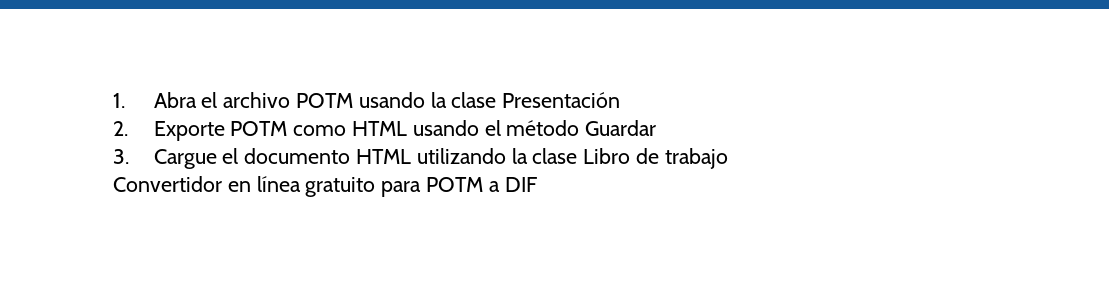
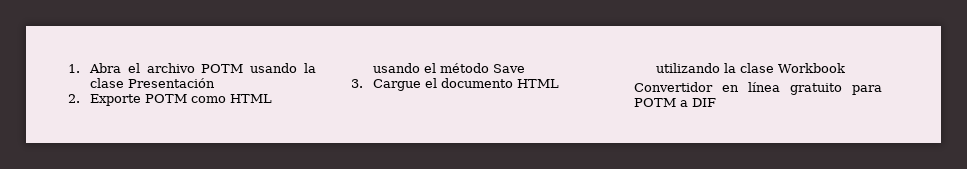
[585,120,657,136] Guardar -> [493,64,526,73] Save
[583,148,728,169] Libro de trabajo -> [778,63,846,73] Workbook

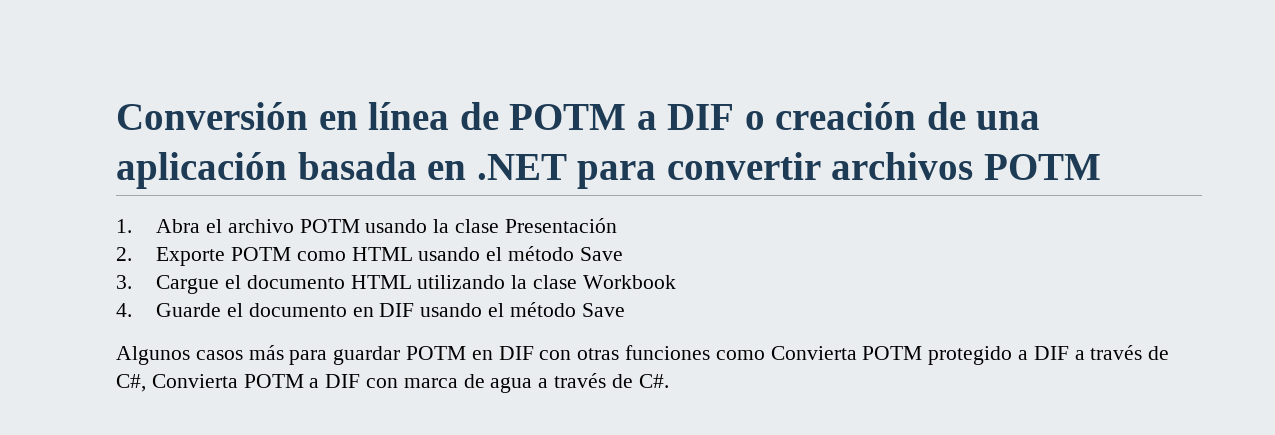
(68, 68) none -> [116,102,1041,130] [116,152,1101,189] Conversión en línea de POTM a DIF o creación de una aplicación basada en .NET para convertir archivos POTM //
[634,82,882,95] [634,98,716,107] Convertidor en línea gratuito para POTM a DIF -> [116,302,625,317] [116,345,1170,365] [116,373,669,393] 4. Guarde el documento en DIF usando el método Save // Algunos casos más para guardar POTM en DIF con otras funciones como Convierta POTM protegido a DIF a través de C#, Convierta POTM a DIF con marca de agua a través de C#.

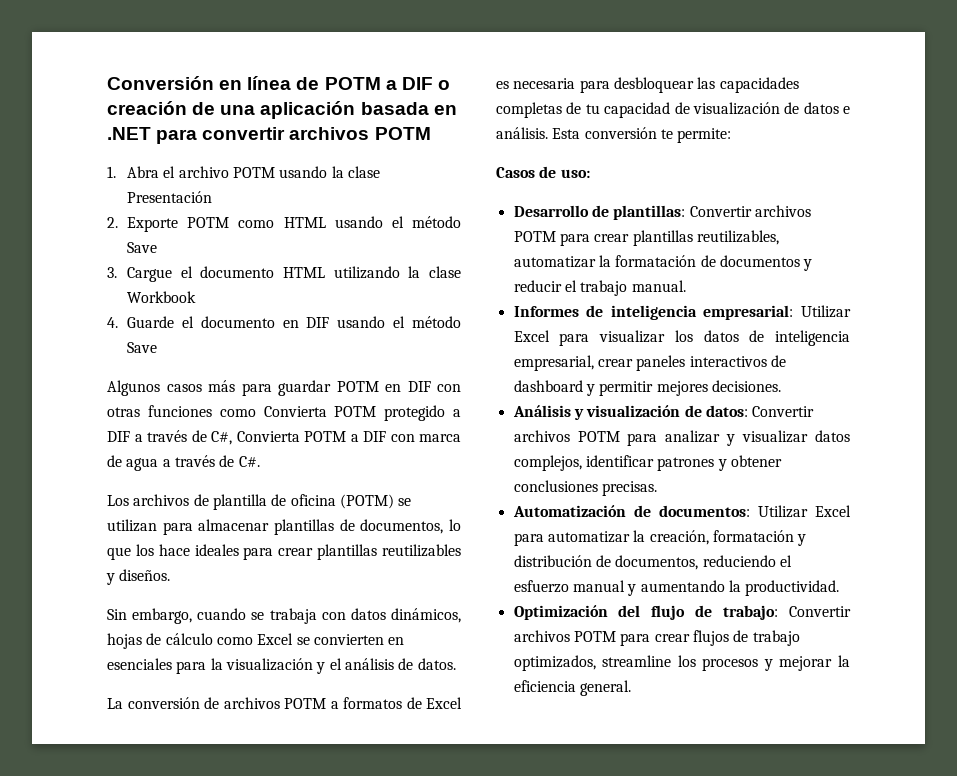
(669, 381) none -> [107,494,412,510] [107,519,462,535] [107,544,461,560] [106,569,171,585] [107,608,461,624] [107,633,405,649] [107,658,456,674] [107,697,462,709] [496,77,799,93] [496,102,850,118] [496,127,732,143] [496,166,590,178] [513,205,811,220] [513,230,779,246] [513,255,813,271] [513,280,686,296] [513,305,851,320] [513,330,850,346] [513,355,786,371] [513,380,781,396] [512,405,815,420] [513,430,850,446] [513,455,782,471] [513,480,657,496] [512,505,851,518] [513,530,807,546] [513,555,792,570] [513,580,840,596] [513,605,851,620] [513,630,800,646] [513,655,850,671] [513,680,631,696] // Los archivos de plantilla de oficina (POTM) se utilizan para almacenar plantillas de documentos, lo que los hace ideales para crear plantillas reutilizables y diseños. // Sin embargo, cuando se trabaja con datos dinámicos, hojas de cálculo como Excel se convierten en esenciales para la visualización y el análisis de datos. // La conversión de archivos POTM a formatos de Excel es necesaria para desbloquear las capacidades completas de tu capacidad de visualización de datos e análisis. Esta conversión te permite: // Casos de uso: // Desarrollo de plantillas: Convertir archivos POTM para crear plantillas reutilizables, automatizar la formatación de documentos y reducir el trabajo manual. // Informes de inteligencia empresarial: Utilizar Excel para visualizar los datos de inteligencia empresarial, crear paneles interactivos de dashboard y permitir mejores decisiones. // Análisis y visualización de datos: Convertir archivos POTM para analizar y visualizar datos complejos, identificar patrones y obtener conclusiones precisas. // Automatización de documentos: Utilizar Excel para automatizar la creación, formatación y distribución de documentos, reduciendo el esfuerzo manual y aumentando la productividad. // Optimización del flujo de trabajo: Convertir archivos POTM para crear flujos de trabajo optimizados, streamline los procesos y mejorar la eficiencia general.

